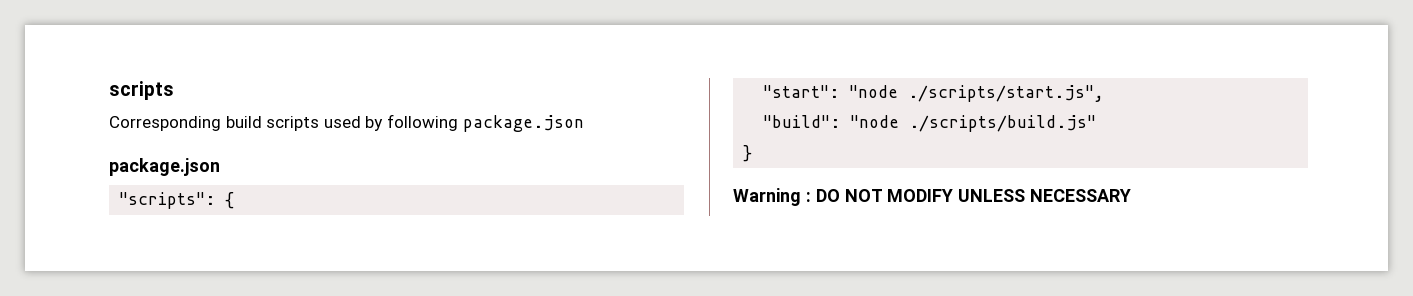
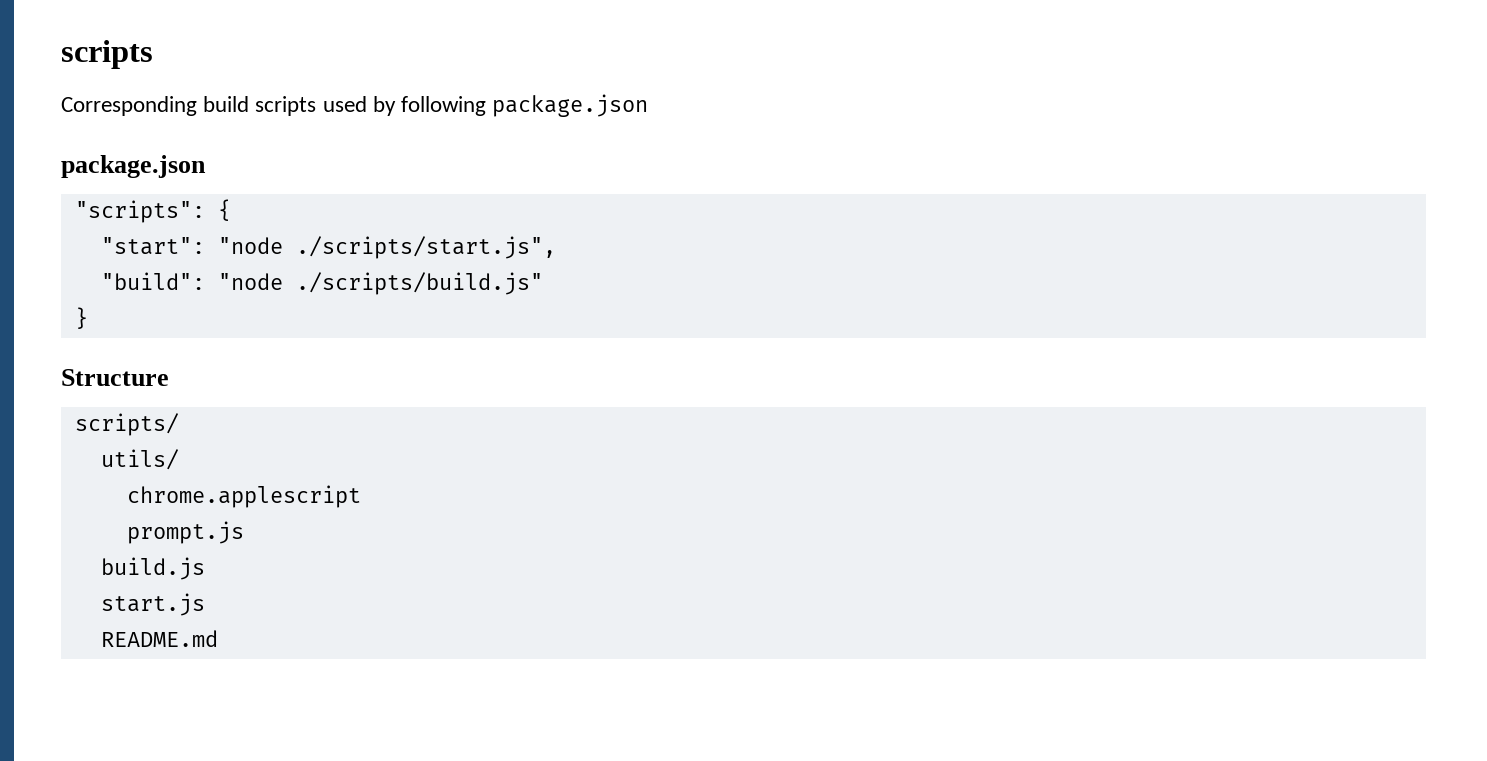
[733,188,1132,206] Warning : DO NOT MODIFY UNLESS NECESSARY -> [61,369,169,386] [74,413,179,436] [100,449,179,470] [126,485,361,508] [126,521,244,544] [100,557,205,580] [100,593,205,616] [100,630,218,647] Structure // scripts/ // utils/ // chrome.applescript // prompt.js // build.js // start.js // README.md

